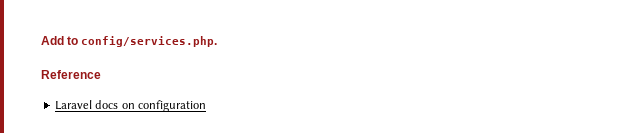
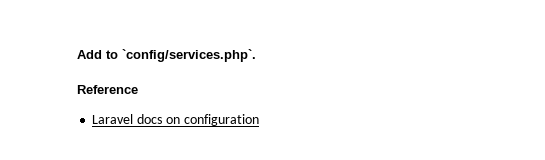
[81,36,218,47] config/services.php. -> [122,49,256,62] `config/services.php`.

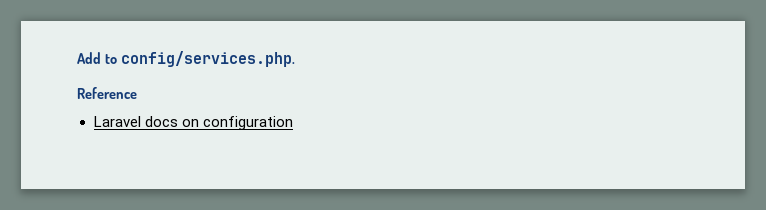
[122,49,256,62] `config/services.php`. -> [120,51,295,67] config/services.php.

